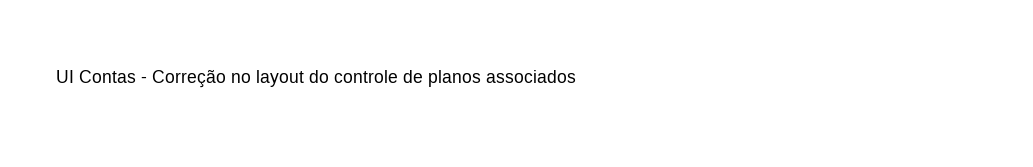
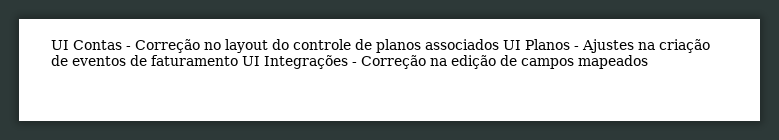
(576, 76) none -> [503,39,710,53] [51,55,648,69] UI Planos - Ajustes na criação de eventos de faturamento UI Integrações - Correção na edição de campos mapeados

